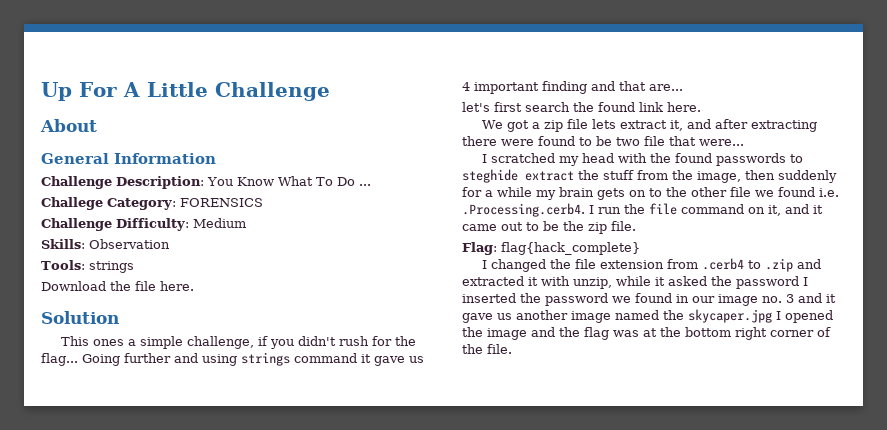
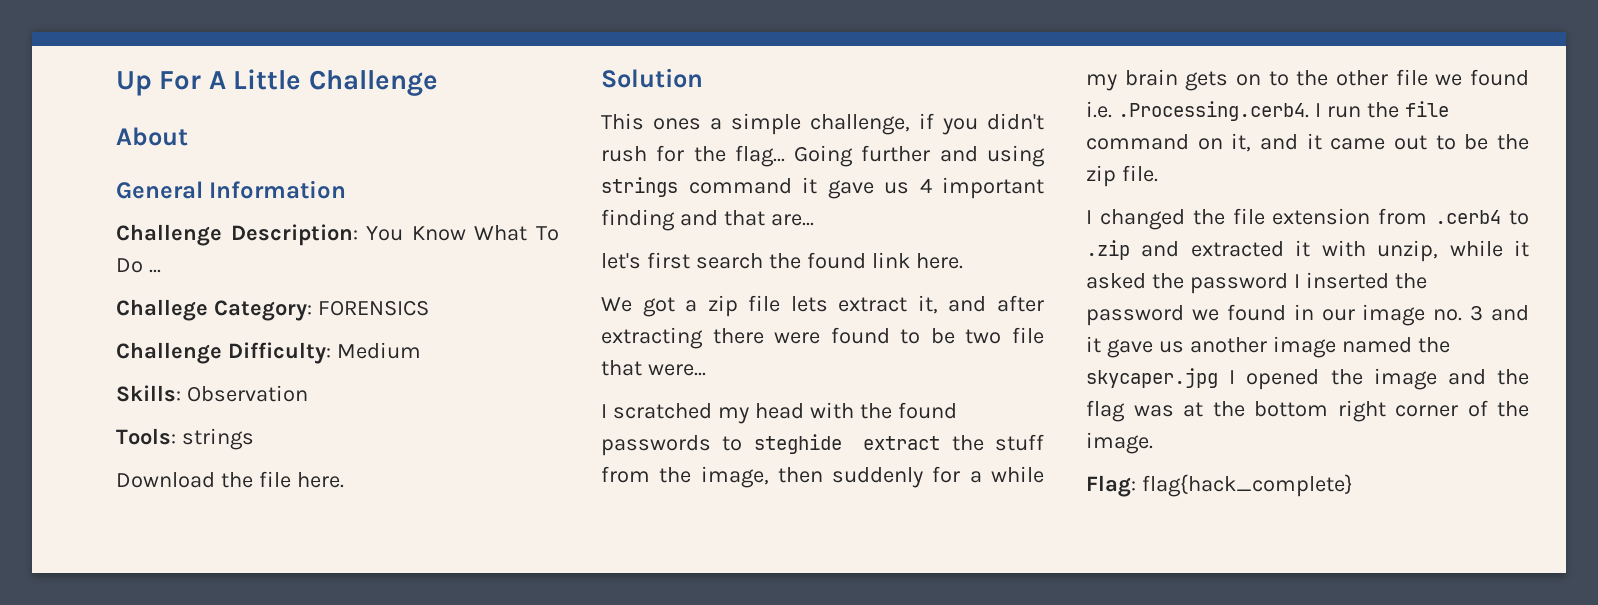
[462,242,640,255] // Flag: flag{hack_complete} -> (1158, 173) none
[487,344,512,354] file. -> [1086,432,1153,454] [1086,474,1353,497] image. // Flag: flag{hack_complete}

